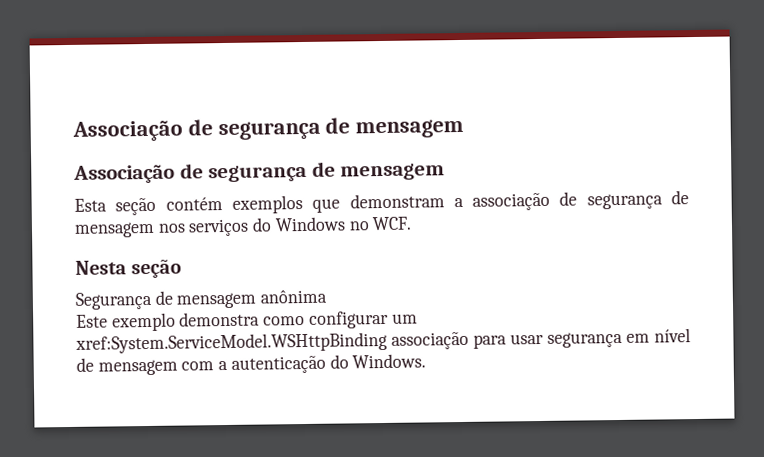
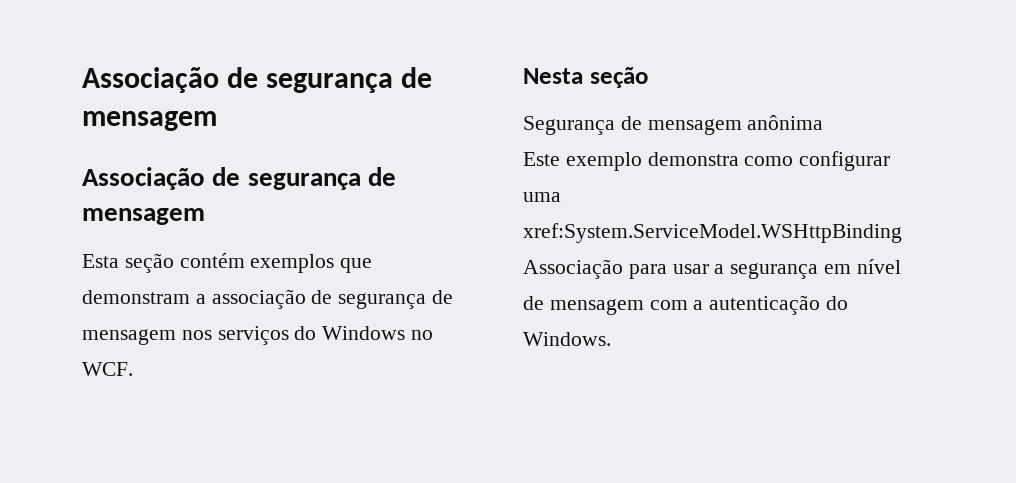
[391,313,418,324] [75,331,469,354] um xref:System.ServiceModel.WSHttpBinding associação -> [523,192,561,202] [523,223,902,243] [523,259,623,279] uma xref:System.ServiceModel.WSHttpBinding Associação
(544, 339) none -> [714,264,725,274] a

